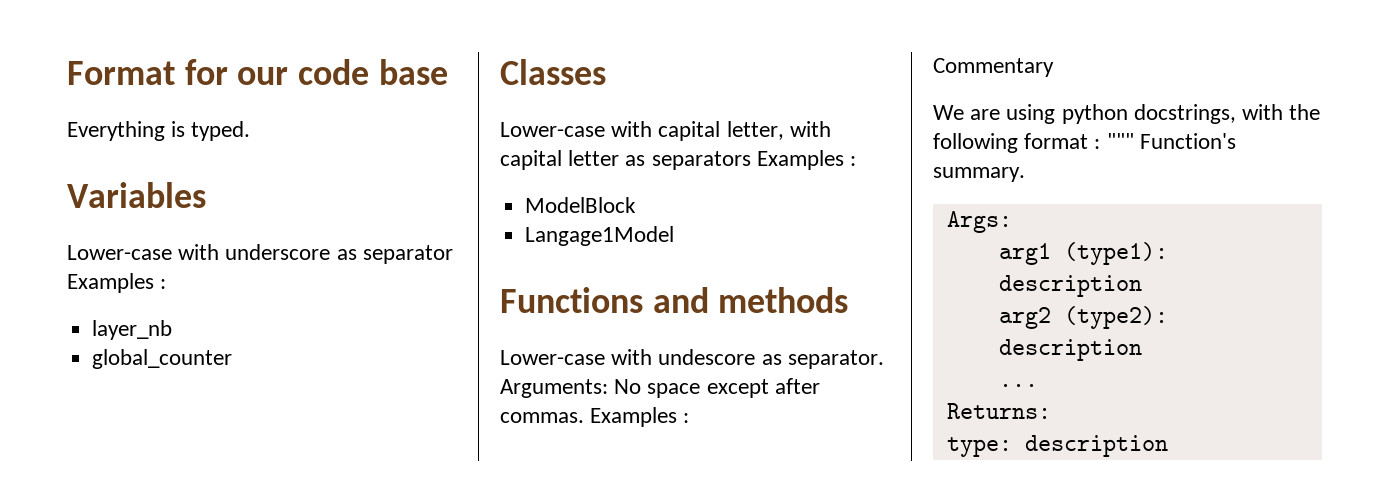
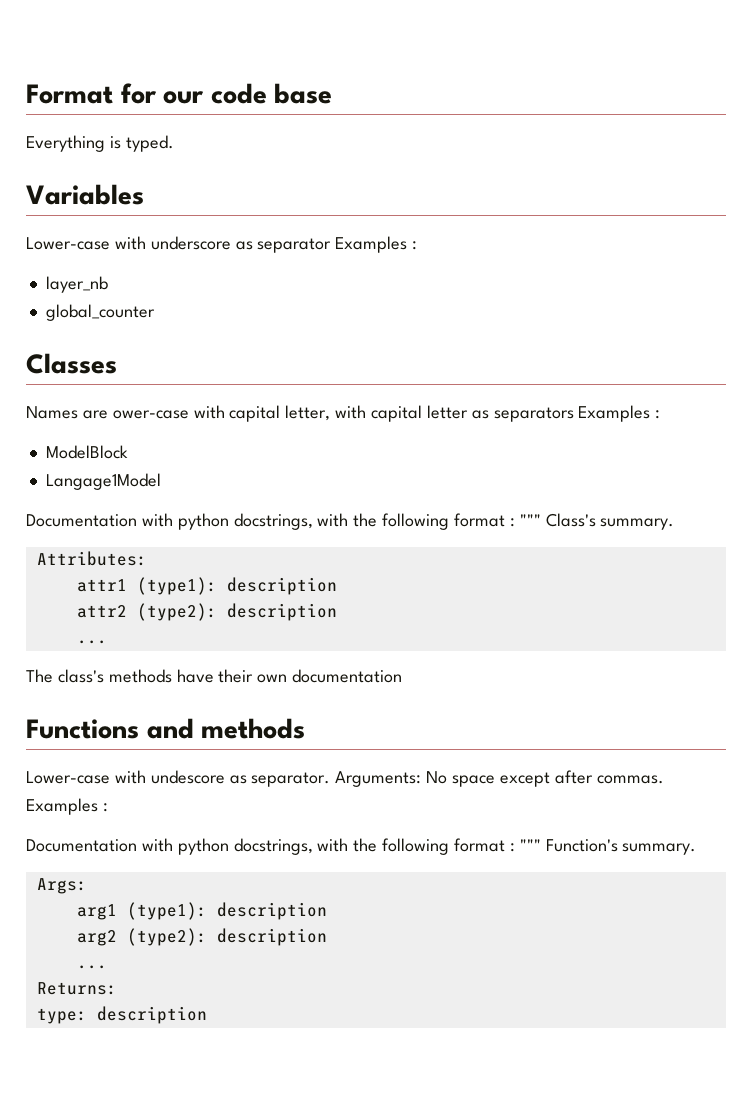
[500,122,605,137] Lower-case -> [26,406,189,419] Names are ower-case
(675, 236) none -> [26,513,675,530] [36,551,147,566] [76,577,337,595] [76,603,337,621] [76,640,107,644] [26,669,403,683] // Documentation with python docstrings, with the following format : """ Class's summary. // Attributes: // attr1 (type1): description // attr2 (type2): description // ... // The class's methods have their own documentation
[933,58,1054,77] [933,104,1056,124] Commentary // We are using -> [26,838,173,852] Documentation with

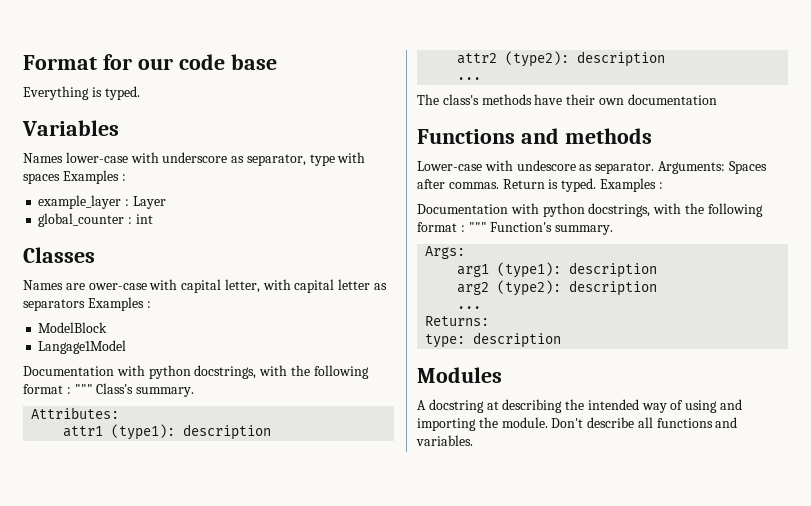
[26,237,110,250] Lower-case -> [23,152,128,163] Names lower-case
[257,236,418,253] [45,276,108,293] separator Examples : // layer_nb -> [246,152,366,166] [23,170,126,184] [38,195,166,209] separator, type with spaces Examples : // example_layer : Layer
(155, 312) none -> [128,214,153,224] : int
[426,770,664,787] No space except after commas. -> [728,161,767,174] [417,178,597,192] Spaces after commas. Return is typed.
(207, 1015) none -> [417,367,502,383] [417,399,743,413] [417,417,738,431] [416,435,473,446] // Modules // A docstring at describing the intended way of using and importing the module. Don't describe all functions and variables.

